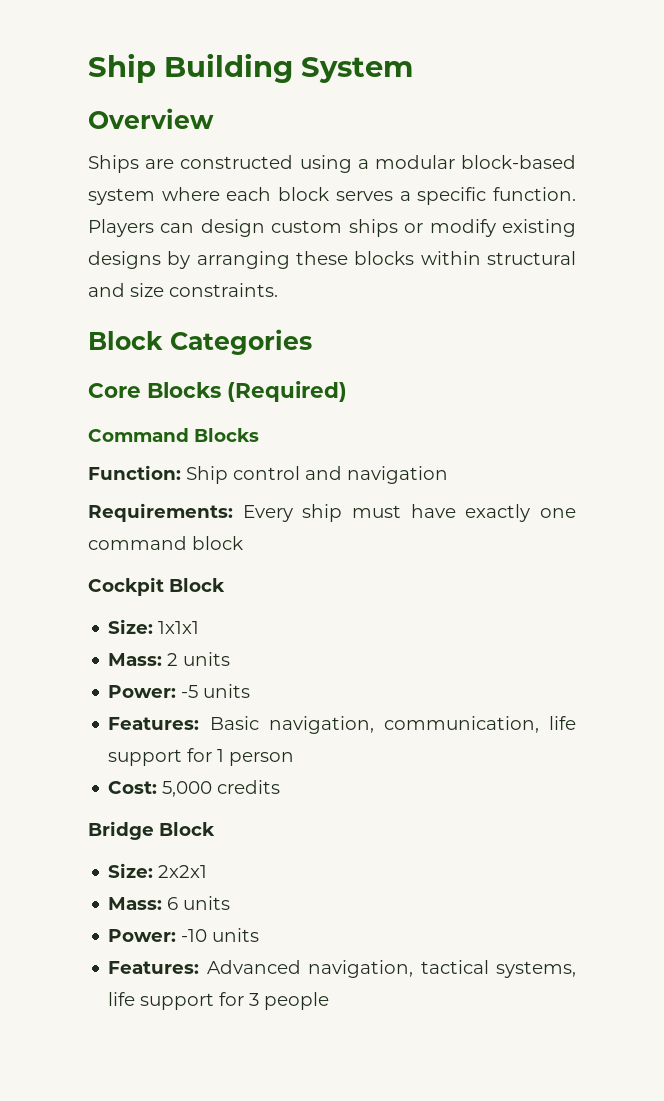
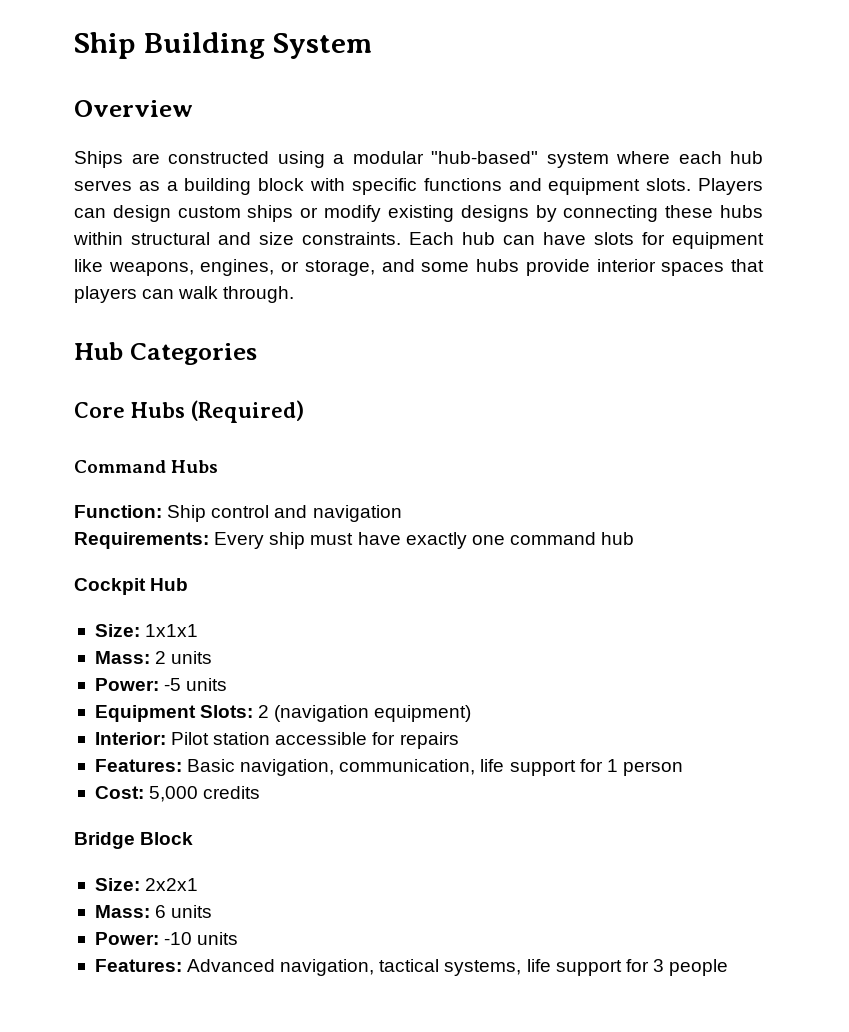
[461,155,576,169] block-based -> [431,151,538,164] "hub-based"
[278,187,576,205] block serves a specific function. -> [730,151,763,164] [74,178,692,195] hub serves as a building block with specific functions and equipment slots.
[196,251,415,269] arranging these blocks -> [563,205,764,222] connecting these hubs
[88,331,163,350] // Block -> [409,232,764,249] [74,259,765,276] [74,286,295,303] [74,342,123,360] Each hub can have slots for equipment like weapons, engines, or storage, and some hubs provide interior spaces that players can walk through. // Hub
[147,382,221,398] Blocks -> [131,402,185,418] Hubs
[194,428,259,442] Blocks -> [171,460,219,473] Hubs
[192,536,243,550] block -> [601,532,635,545] hub
[169,578,225,592] Block -> [150,578,189,591] Hub
(251, 691) none -> [94,705,472,722] [94,732,459,749] // Equipment Slots: 2 (navigation equipment) // Interior: Pilot station accessible for repairs

